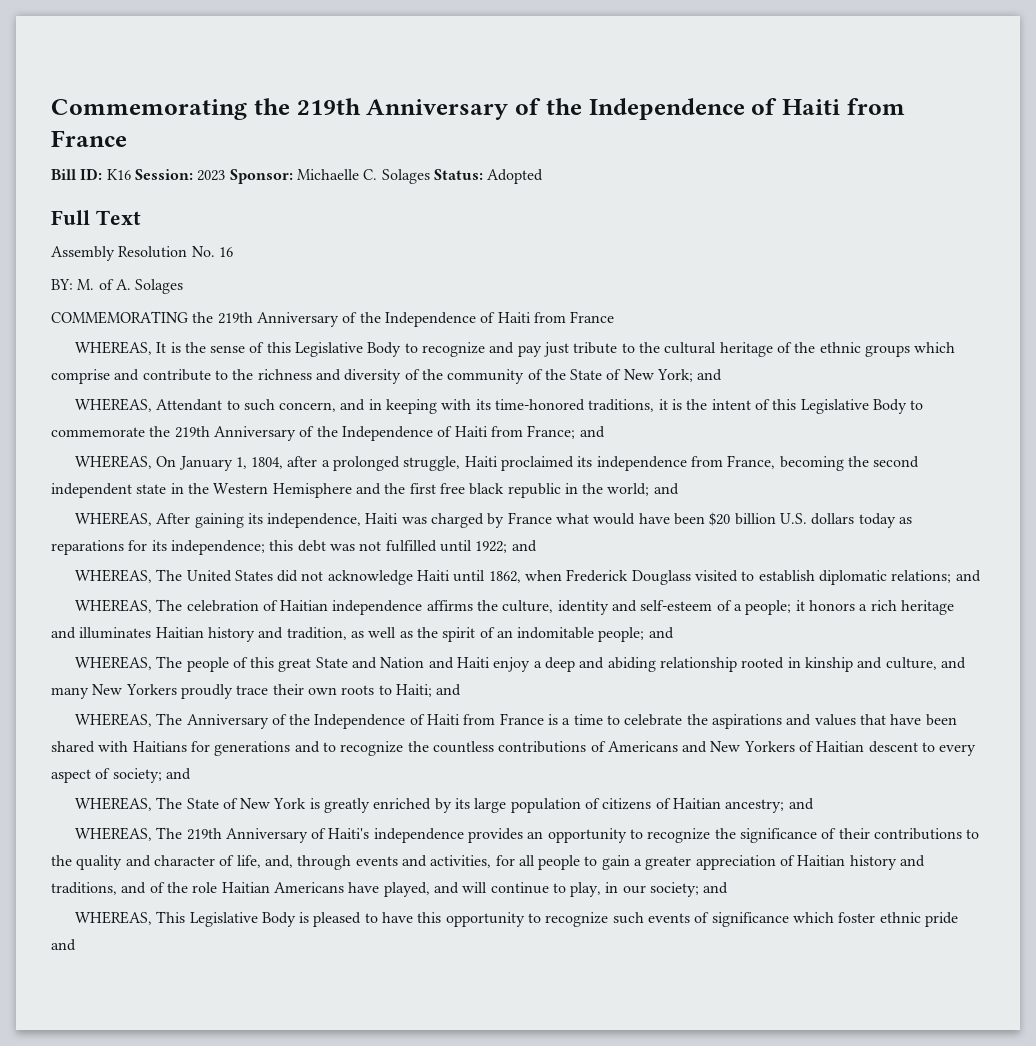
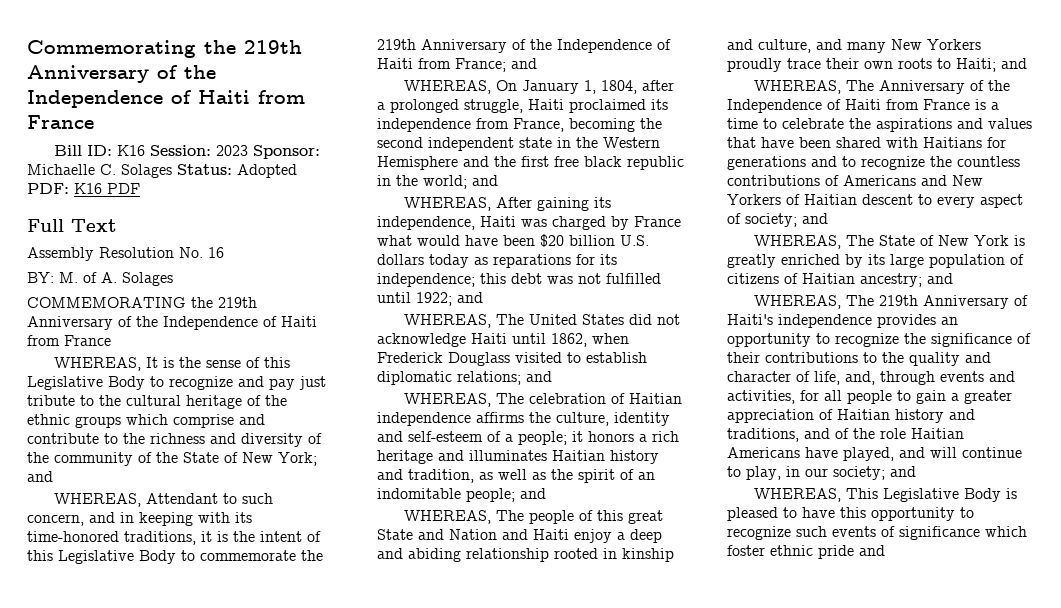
(544, 176) none -> [27,183,140,194] PDF: K16 PDF

